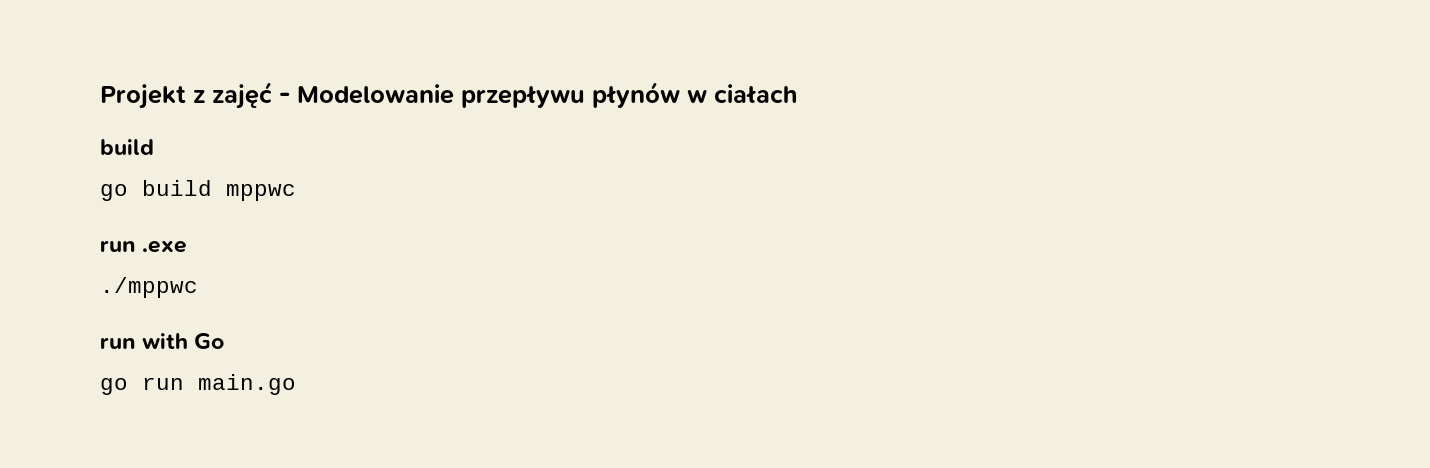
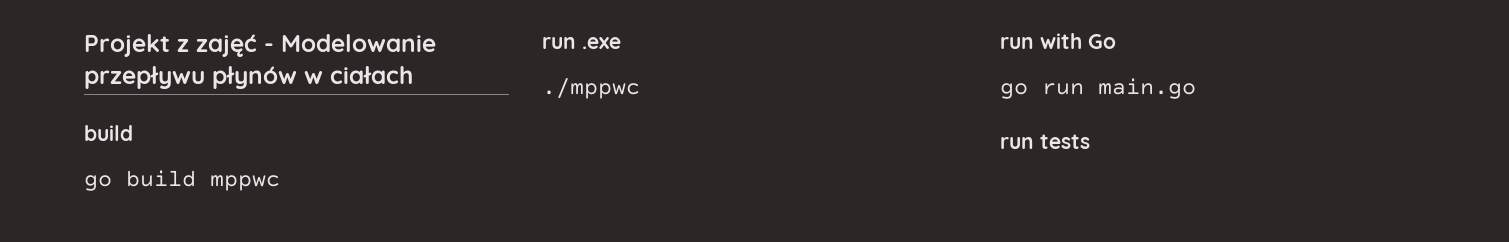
(296, 384) none -> [1000,134,1090,149] // run tests

